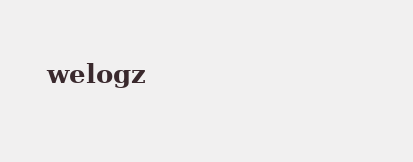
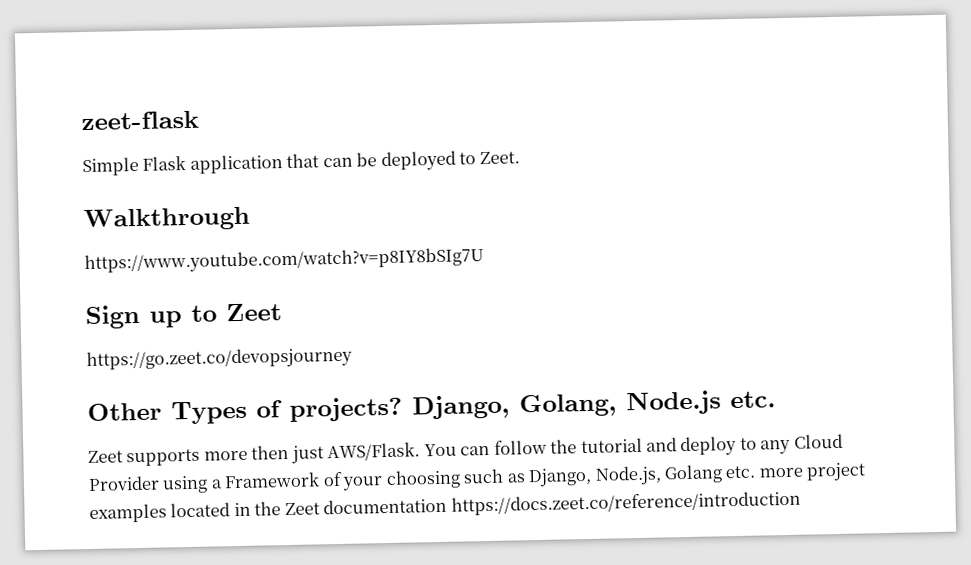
[46,63,146,88] welogz -> [81,110,199,131] [82,150,520,177] [83,206,250,233] [84,247,484,275] [85,303,282,330] [86,346,353,372] [87,390,776,425] [88,433,843,467] [88,462,867,494] [89,490,801,523] zeet-flask // Simple Flask application that can be deployed to Zeet. // Walkthrough // https://www.youtube.com/watch?v=p8IY8bSIg7U // Sign up to Zeet // https://go.zeet.co/devopsjourney // Other Types of projects? Django, Golang, Node.js etc. // Zeet supports more then just AWS/Flask. You can follow the tutorial and deploy to any Cloud Provider using a Framework of your choosing such as Django, Node.js, Golang etc. more project examples located in the Zeet documentation https://docs.zeet.co/reference/introduction

